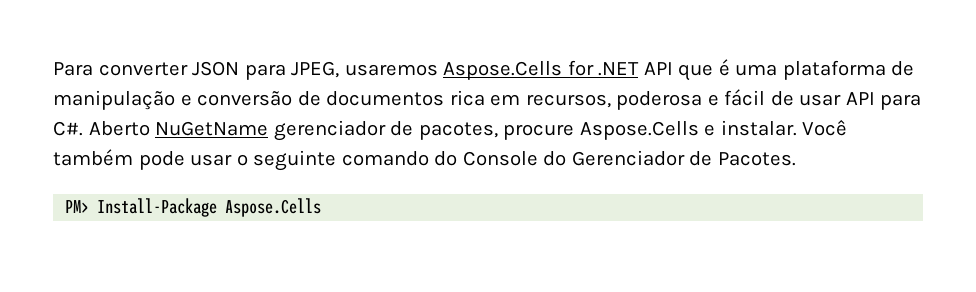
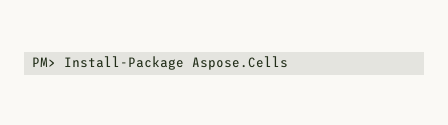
[53,59,915,81] [53,89,922,110] [53,119,848,141] [53,149,796,171] Para converter JSON para JPEG, usaremos Aspose.Cells for .NET API que é uma plataforma de manipulação e conversão de documentos rica em recursos, poderosa e fácil de usar API para C#. Aberto NuGetName gerenciador de pacotes, procure Aspose.Cells e instalar. Você também pode usar o seguinte comando do Console do Gerenciador de Pacotes. // -> (31, 62) none

